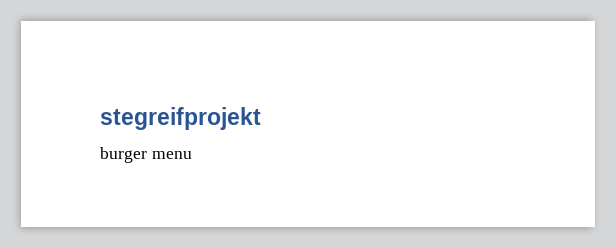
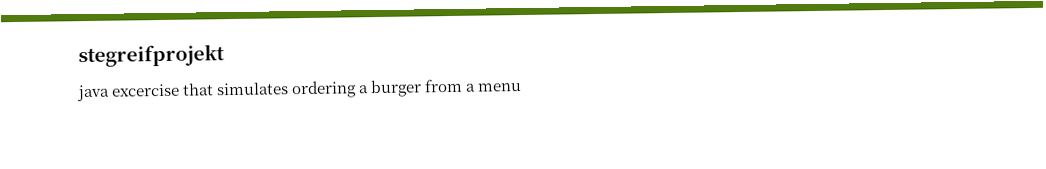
[100,147,147,163] burger -> [76,78,477,102] java excercise that simulates ordering a burger from a

